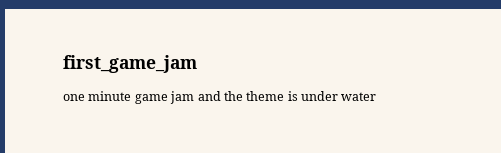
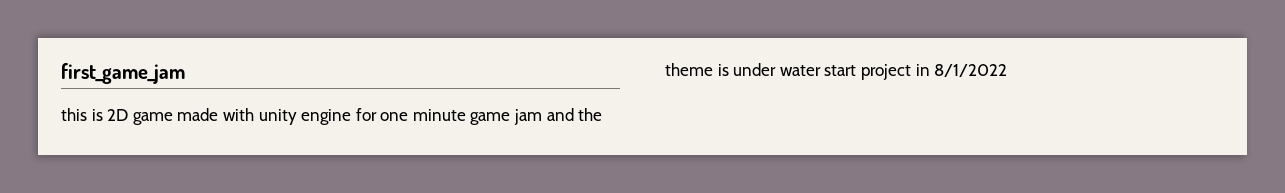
(197, 64) none -> [61,108,377,125] this is 2D game made with unity engine for
(377, 96) none -> [824,64,1008,80] start project in 8/1/2022

